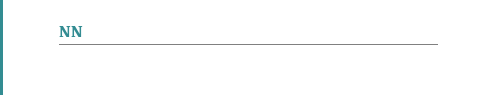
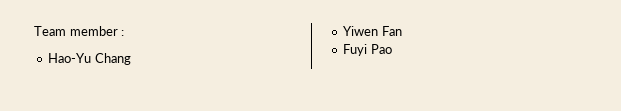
[59,26,83,37] NN -> [34,26,125,36] [48,53,131,65] [343,26,402,36] [343,44,392,56] Team member : // Hao-Yu Chang // Yiwen Fan // Fuyi Pao

